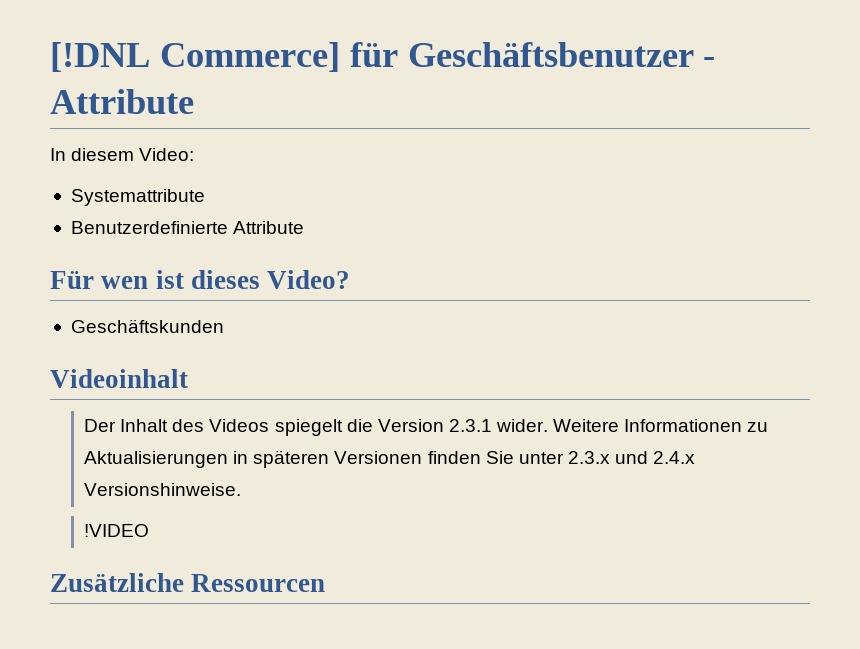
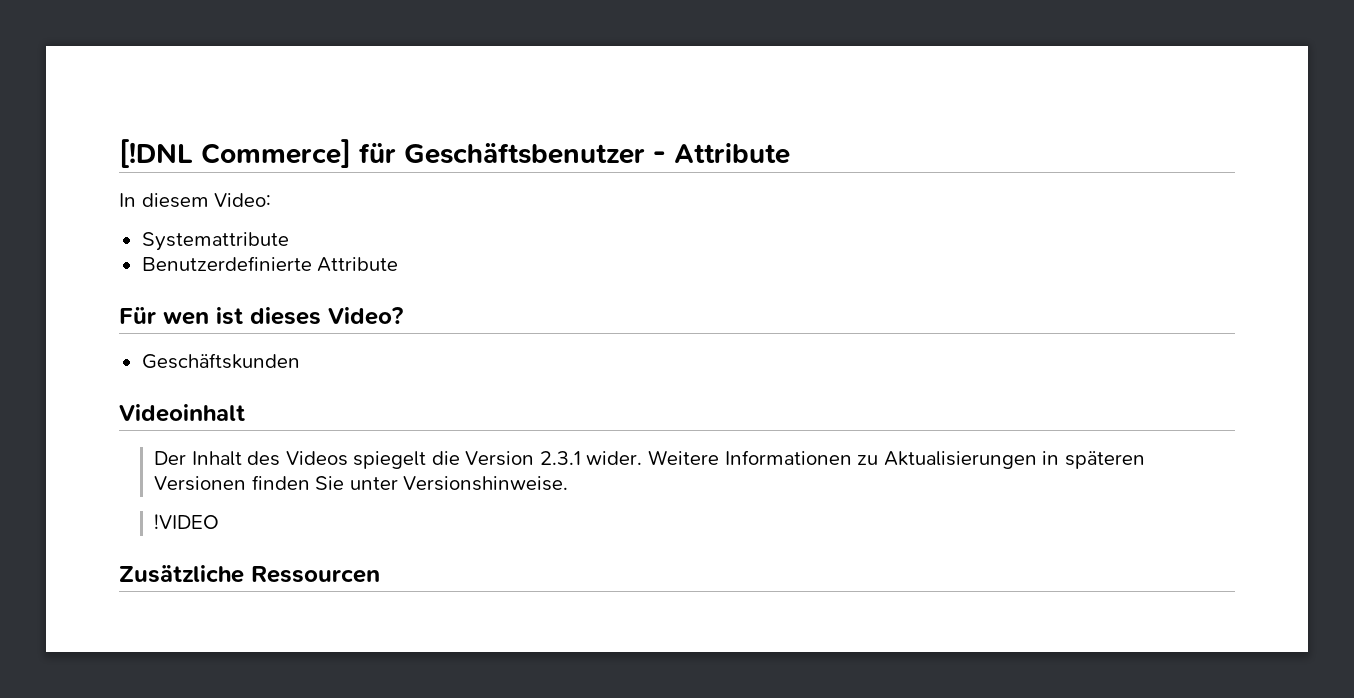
[567,451,696,464] 2.3.x und 2.4.x -> (398, 483) none

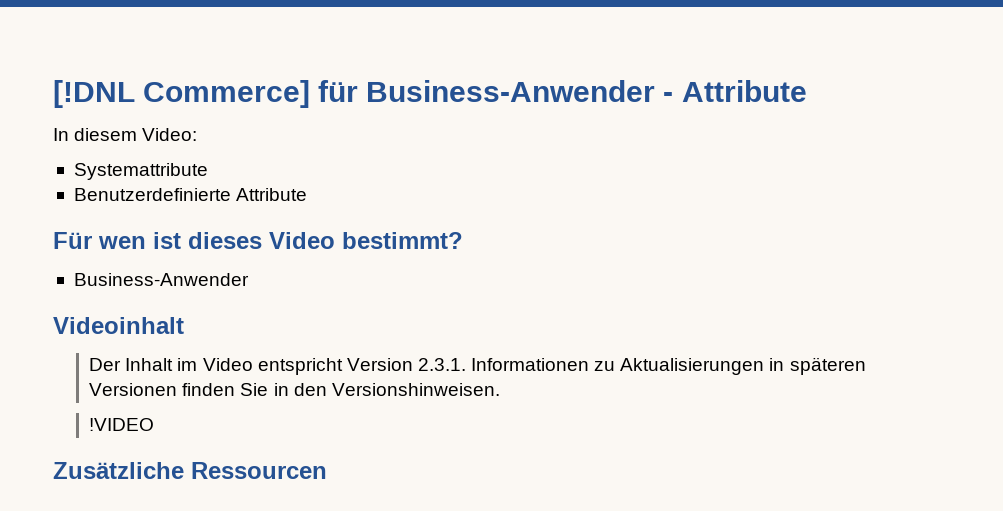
[404,143,645,164] Geschäftsbenutzer -> [366,80,656,102] Business-Anwender
[328,307,403,325] [141,353,300,369] Video? // Geschäftskunden -> [269,232,463,249] [73,273,249,286] Video bestimmt? // Business-Anwender
[247,450,719,469] des Videos spiegelt die Version 2.3.1 wider. Weitere -> [177,358,466,375] im Video entspricht Version 2.3.1.
[349,476,569,491] unter Versionshinweise. -> [273,383,500,396] in den Versionshinweisen.

